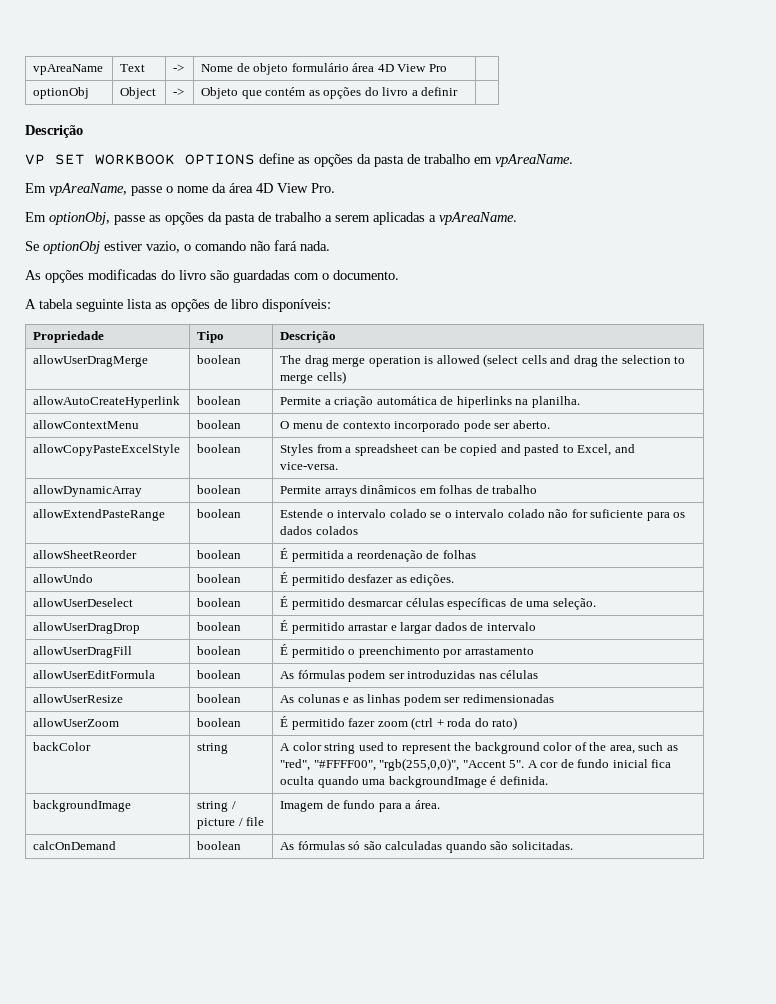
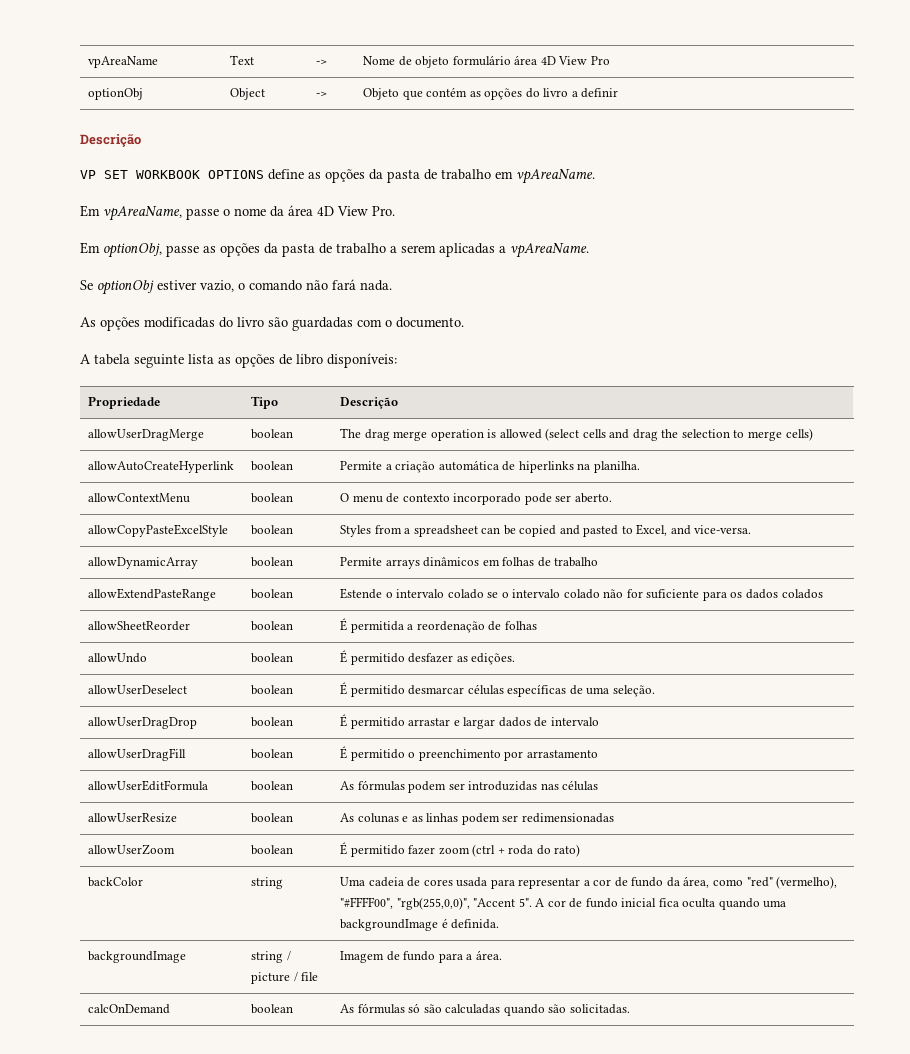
[280,742,678,754] [280,759,311,771] A color string used to represent the background color of the area, such as "red", -> [340,876,838,889] Uma cadeia de cores usada para representar a cor de fundo da área, como "red" (vermelho),

